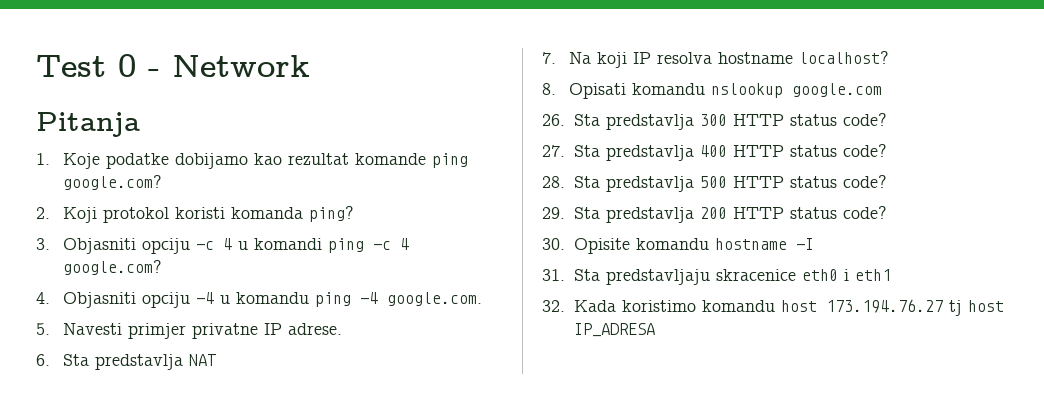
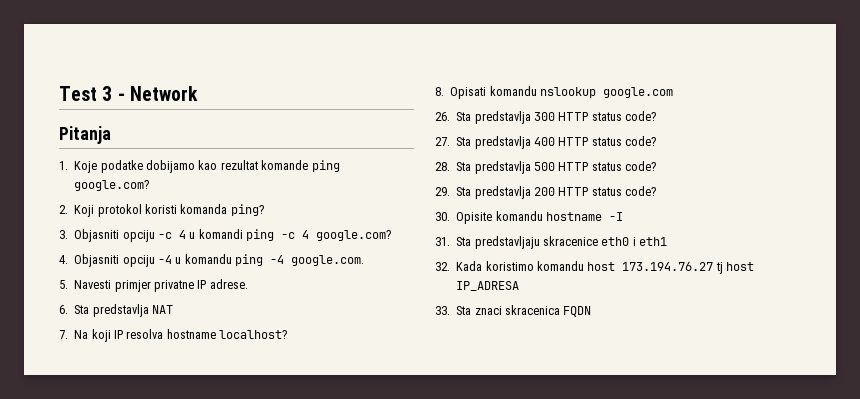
[118,54,136,77] 0 -> [102,86,113,101] 3
(655, 330) none -> [435,305,592,317] // 33. Sta znaci skracenica FQDN

